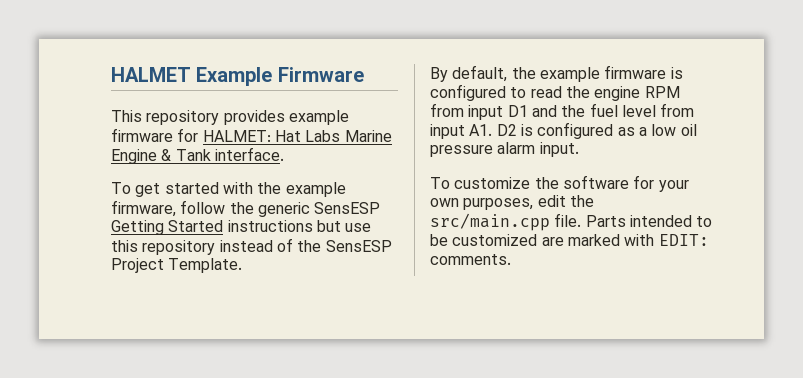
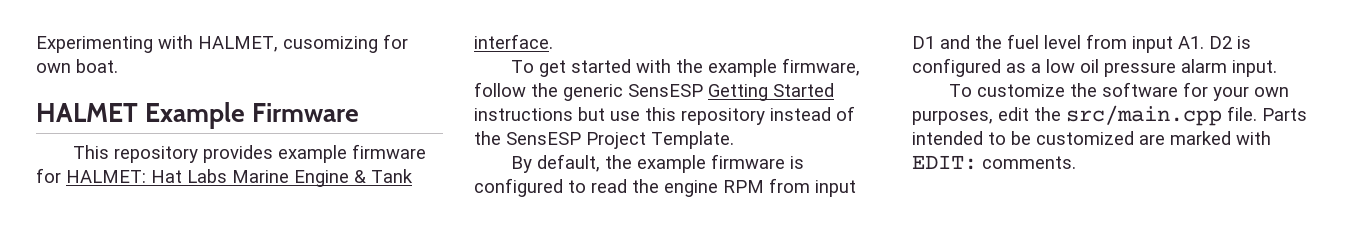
(111, 74) none -> [36,34,408,53] [36,59,118,73] Experimenting with HALMET, cusomizing for own boat. //

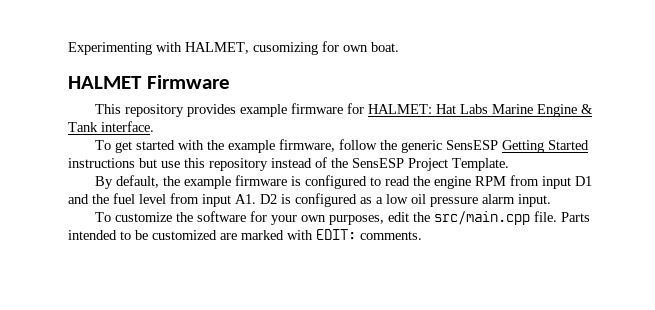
[145,102,246,129] Example -> (142, 82) none

